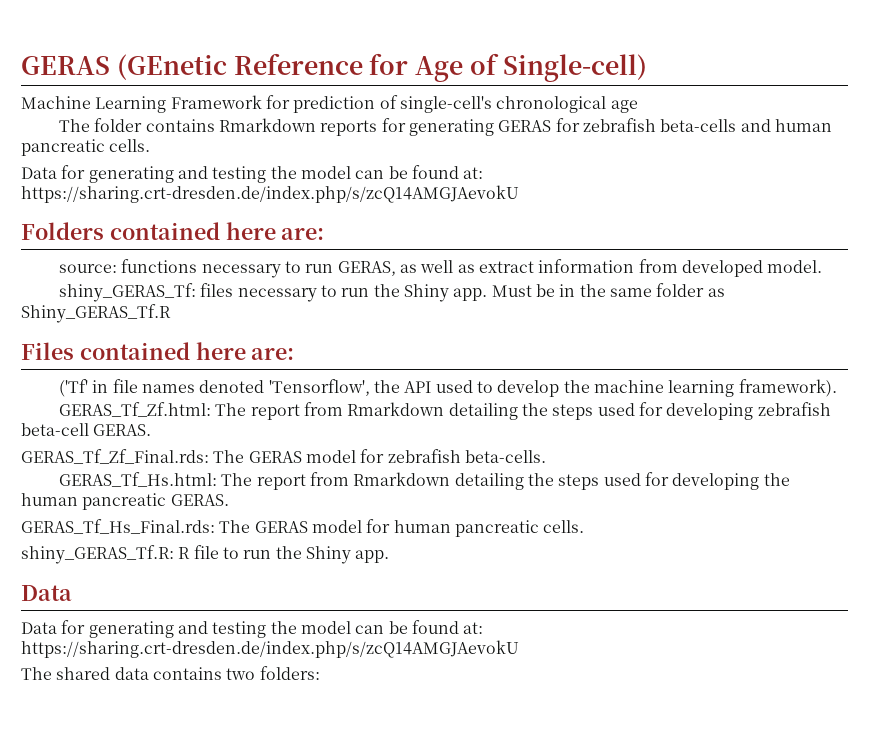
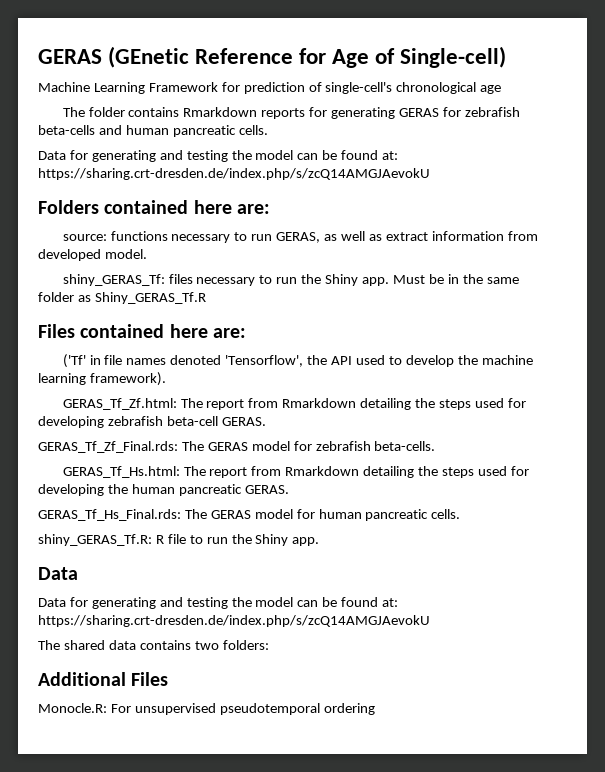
(320, 673) none -> [38,672,169,686] [38,703,375,715] // Additional Files // Monocle.R: For unsupervised pseudotemporal ordering

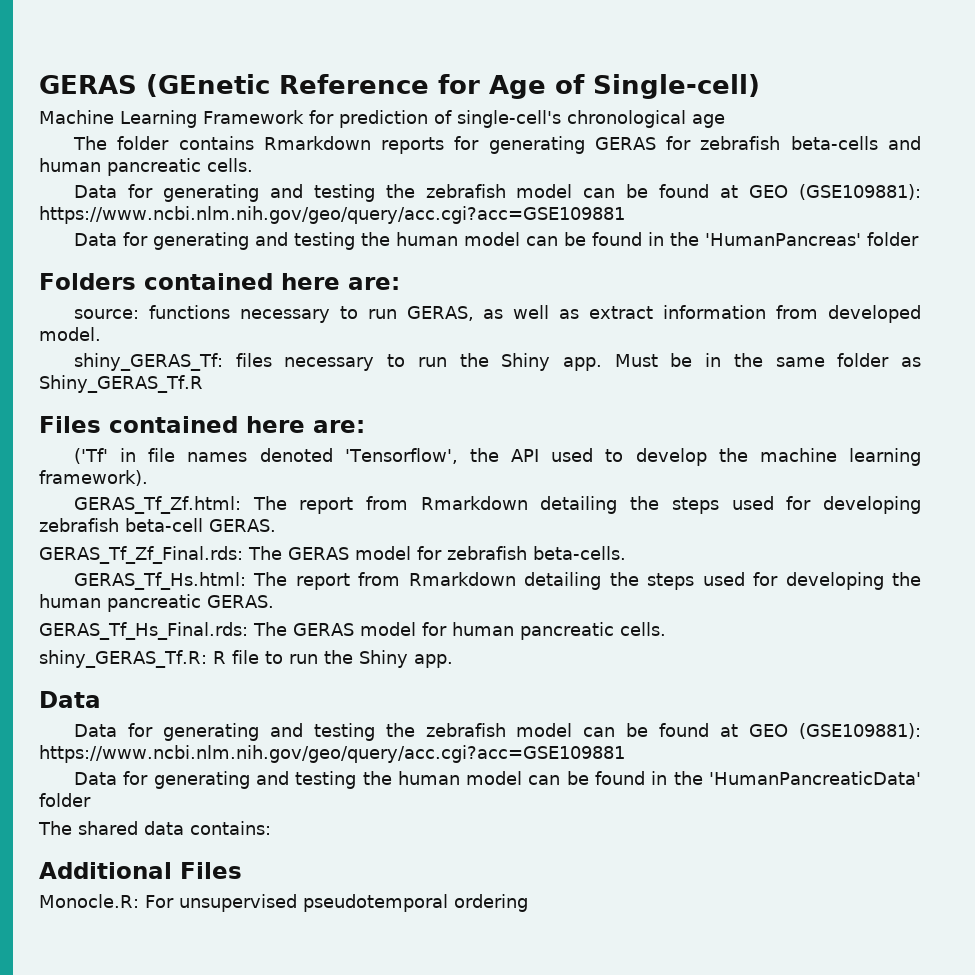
[255,150,399,160] [38,168,430,180] model can be found at: https://sharing.crt-dresden.de/index.php/s/zcQ14AMGJAevokU -> [425,184,921,200] [39,206,625,224] [73,232,919,250] zebrafish model can be found at GEO (GSE109881): https://www.ncbi.nlm.nih.gov/geo/query/acc.cgi?acc=GSE109881 // Data for generating and testing the human model can be found in the 'HumanPancreas' folder
[255,597,399,607] [38,615,430,627] model can be found at: https://sharing.crt-dresden.de/index.php/s/zcQ14AMGJAevokU -> [425,723,921,739] [39,745,625,763] [73,771,922,789] [39,793,91,807] zebrafish model can be found at GEO (GSE109881): https://www.ncbi.nlm.nih.gov/geo/query/acc.cgi?acc=GSE109881 // Data for generating and testing the human model can be found in the 'HumanPancreaticData' folder
[139,640,269,650] contains two folders: -> [190,821,271,835] contains:

